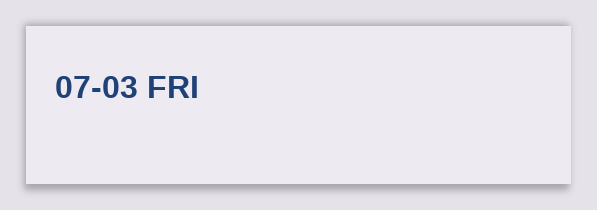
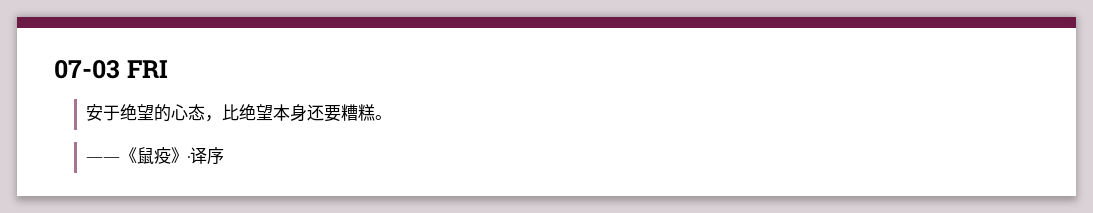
(199, 87) none -> [86,104,393,122] [86,147,225,165] // 安于绝望的心态，比绝望本身还要糟糕。 // ——《鼠疫》·译序

